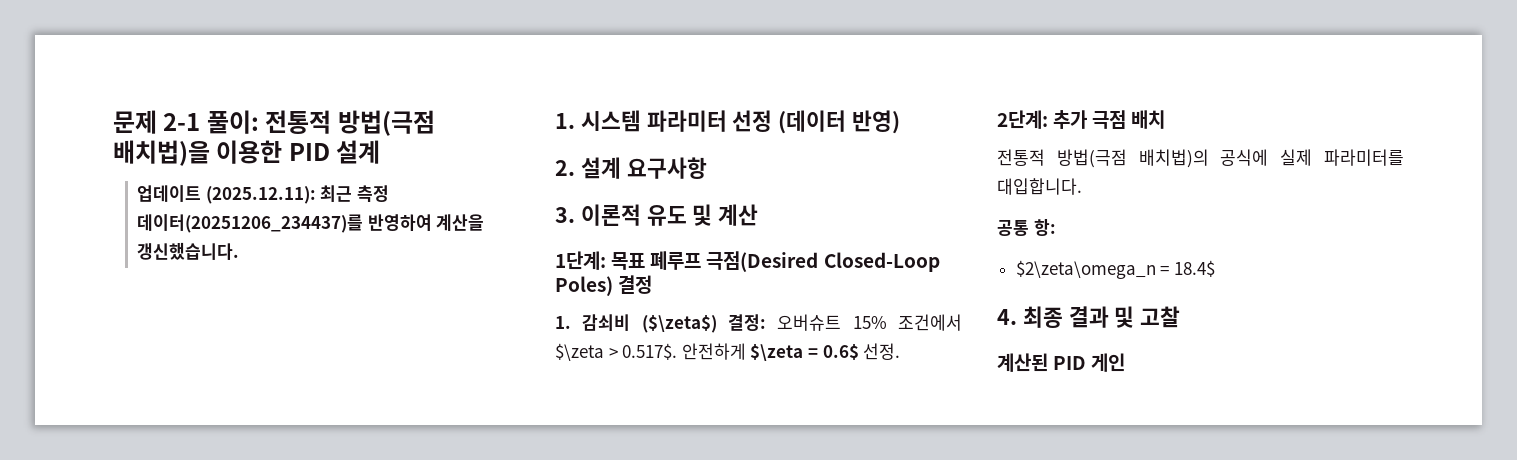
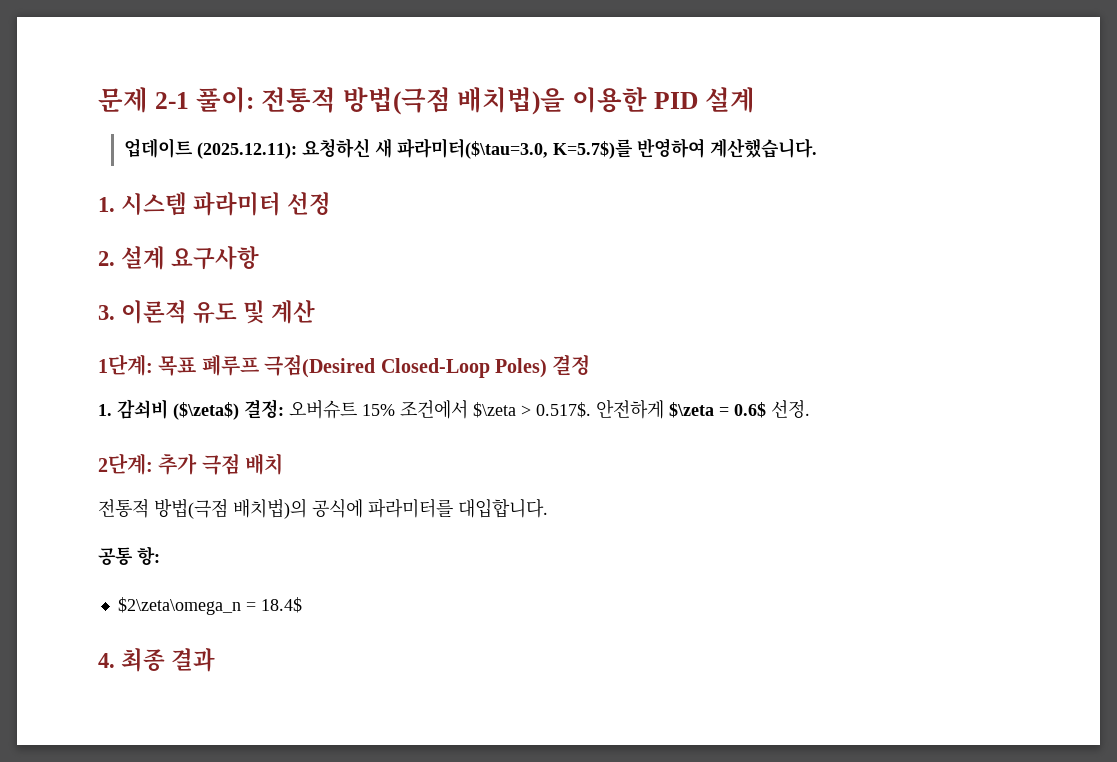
[320,185,390,202] [137,214,485,233] [137,242,240,260] 최근 측정 데이터(20251206_234437)를 반영하여 계산을 갱신했습니다. -> [301,138,817,159] 요청하신 새 파라미터($\tau=3.0, K=5.7$)를 반영하여 계산했습니다.
[778,110,901,134] (데이터 반영) -> (332, 204) none
[1280,149,1313,166] 실제 -> (363, 508) none
[1114,306,1181,328] [997,353,1126,372] 및 고찰 // 계산된 PID 게인 -> (216, 660) none

